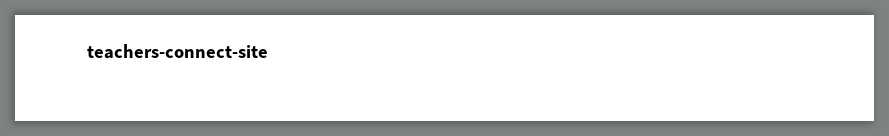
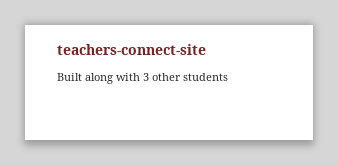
(268, 51) none -> [57,73,228,84] // Built along with 3 other students

